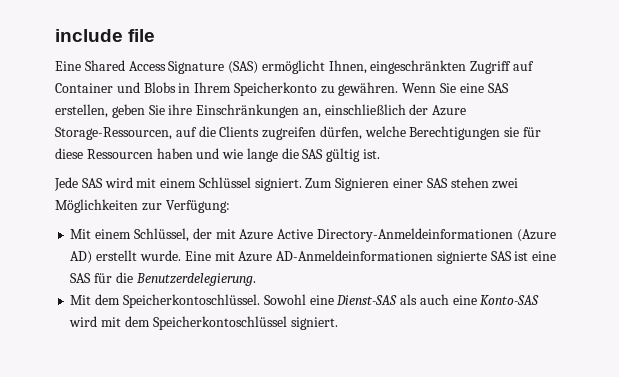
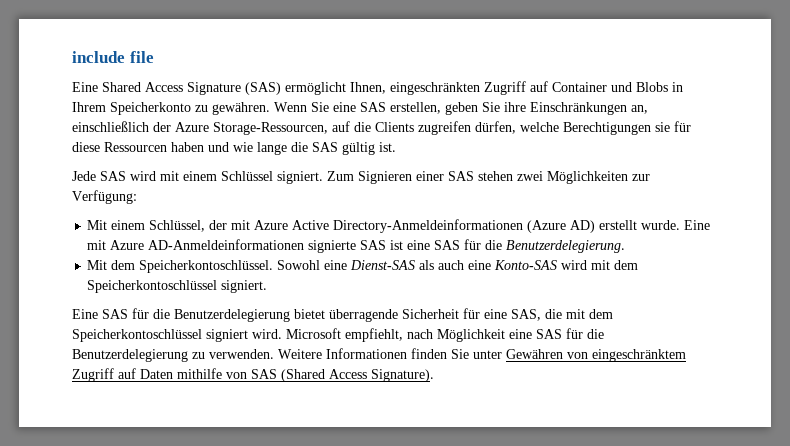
(338, 323) none -> [72,308,613,322] [72,328,604,342] [72,348,686,362] [72,368,434,382] // Eine SAS für die Benutzerdelegierung bietet überragende Sicherheit für eine SAS, die mit dem Speicherkontoschlüssel signiert wird. Microsoft empfiehlt, nach Möglichkeit eine SAS für die Benutzerdelegierung zu verwenden. Weitere Informationen finden Sie unter Gewähren von eingeschränktem Zugriff auf Daten mithilfe von SAS (Shared Access Signature).

